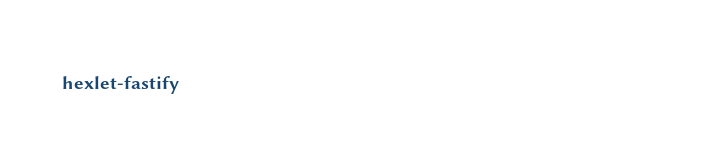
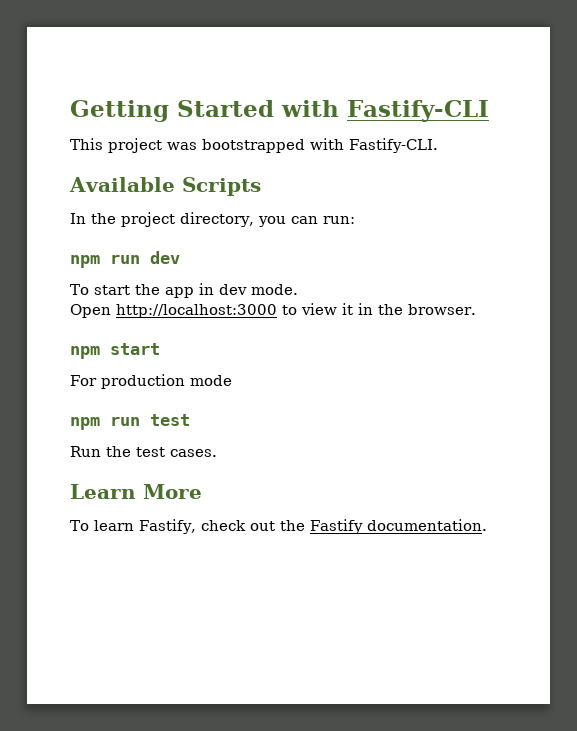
[62,76,179,94] hexlet-fastify -> [70,100,489,122] [70,138,438,153] [69,177,261,196] [70,212,355,227] [70,251,180,268] [70,283,298,298] [70,303,476,318] [70,343,160,359] [70,374,232,389] [70,414,190,430] [70,446,217,457] [70,484,202,499] [70,519,487,534] Getting Started with Fastify-CLI // This project was bootstrapped with Fastify-CLI. // Available Scripts // In the project directory, you can run: // npm run dev // To start the app in dev mode. // Open http://localhost:3000 to view it in the browser. // npm start // For production mode // npm run test // Run the test cases. // Learn More // To learn Fastify, check out the Fastify documentation.

